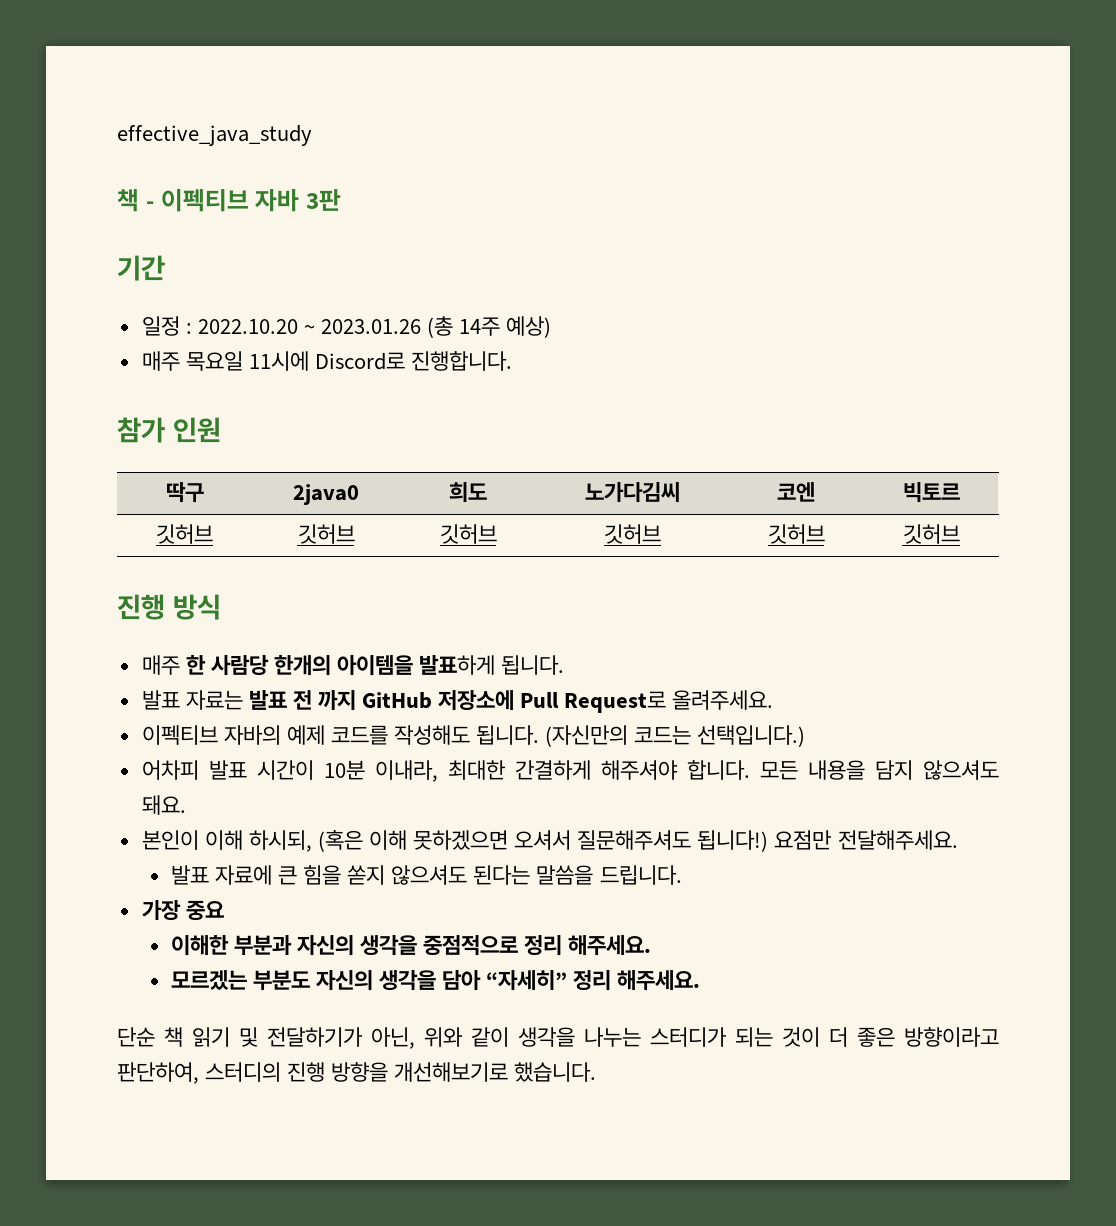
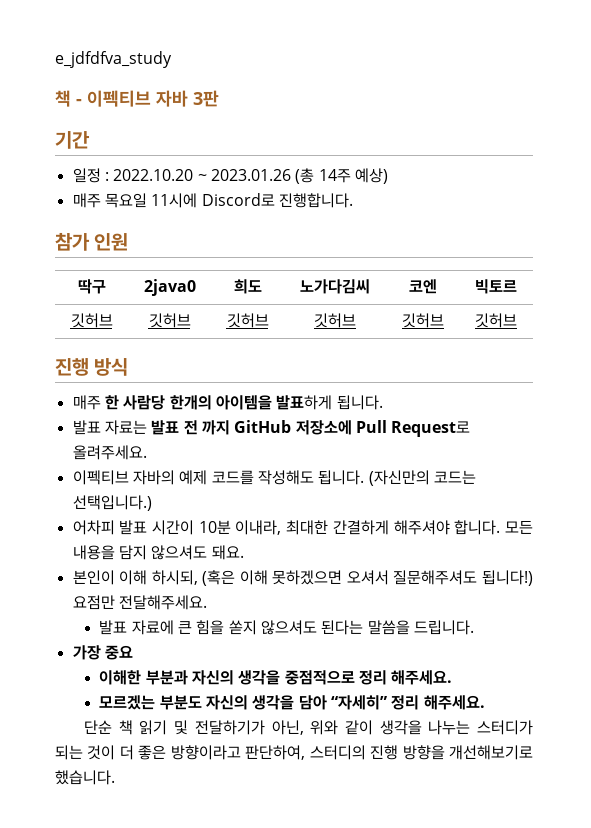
[117,125,312,146] effective_java_study -> [55,51,172,68] e_jdfdfva_study

